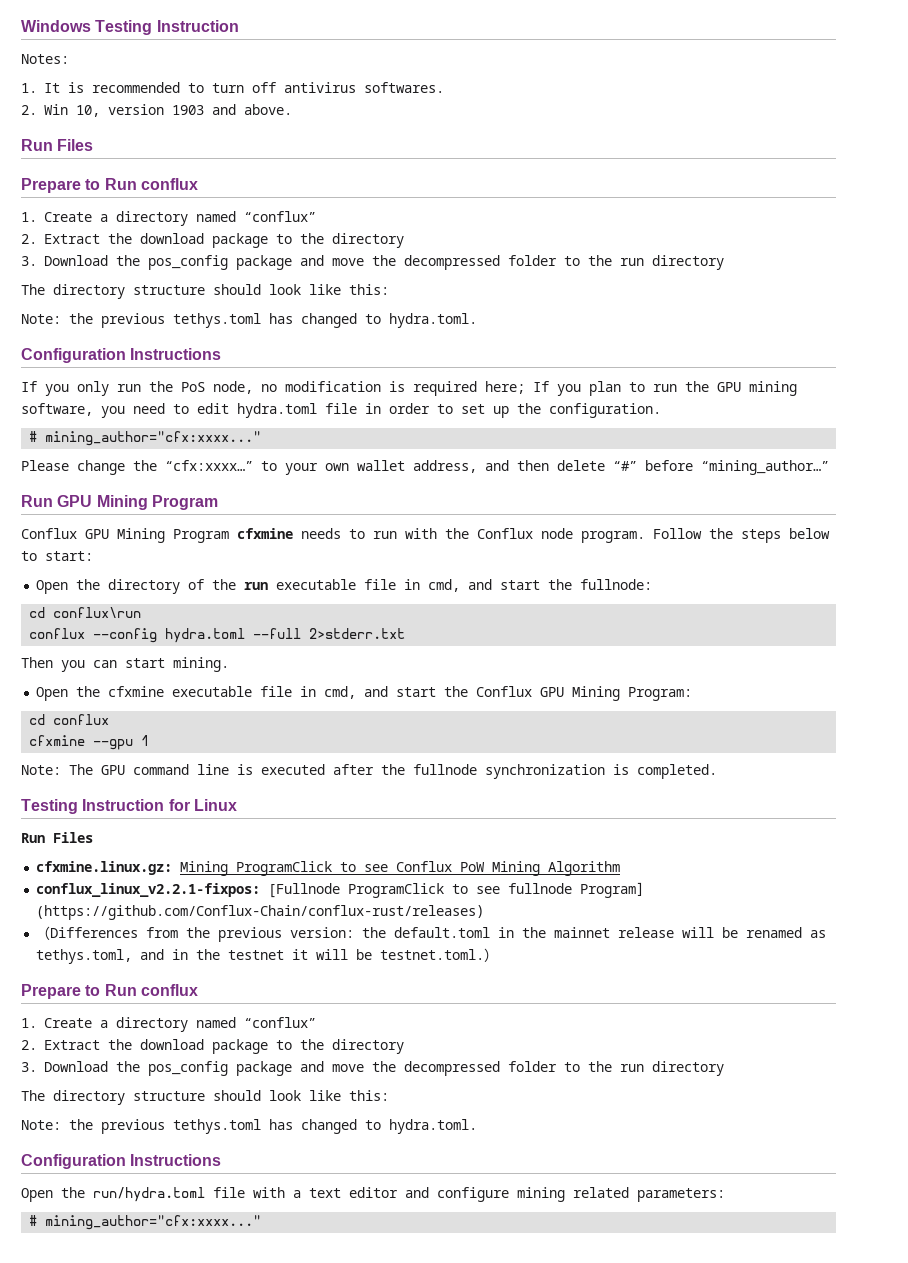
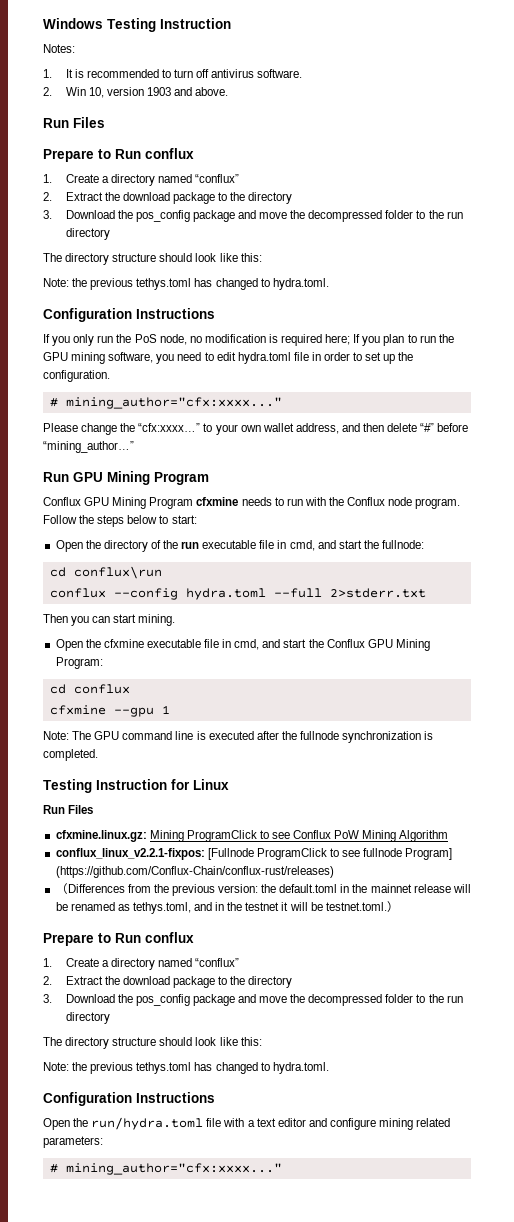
[364,82,444,93] softwares. -> [257,69,303,78] software.

